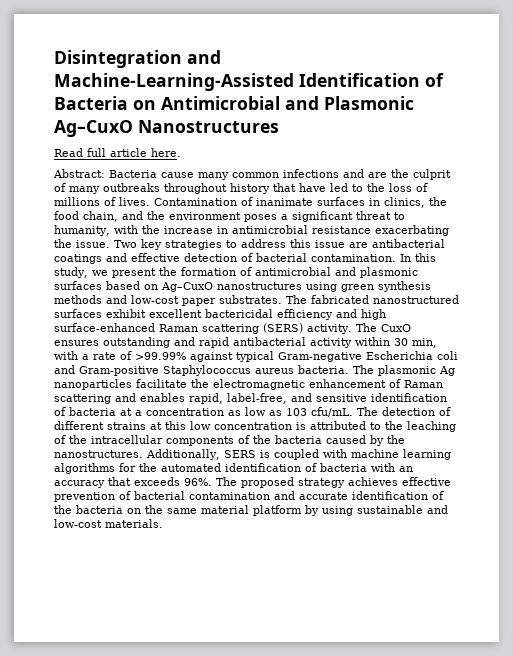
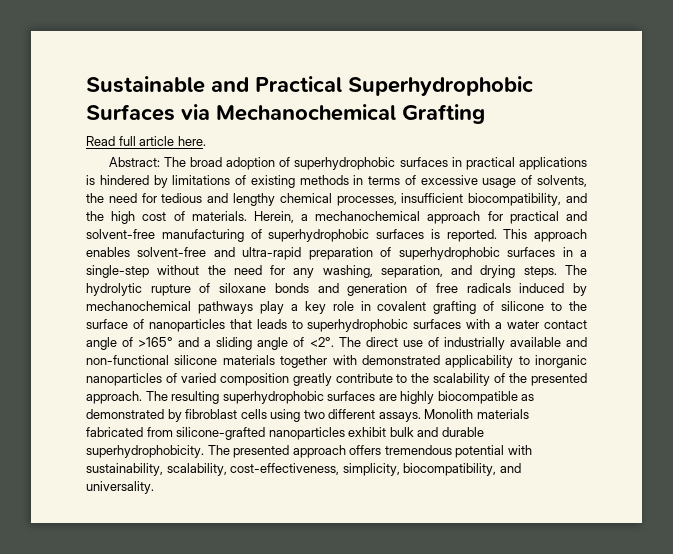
[54,50,221,68] [54,73,444,91] [54,96,414,110] [54,120,279,137] Disintegration and Machine-Learning-Assisted Identification of Bacteria on Antimicrobial and Plasmonic Ag–CuxO Nanostructures -> [86,76,534,96] [86,104,485,124] Sustainable and Practical Superhydrophobic Surfaces via Mechanochemical Grafting
[109,169,451,180] [54,183,428,194] [54,197,447,208] [54,211,405,222] [54,225,449,236] [54,239,445,250] [54,253,436,264] [54,267,418,278] [54,281,431,292] [54,295,459,306] [54,309,386,320] [54,323,411,334] [54,337,437,348] [54,351,458,362] [54,365,455,376] [54,379,443,390] [54,393,447,404] [54,407,451,417] [54,421,456,432] [54,435,405,446] [54,449,451,460] [54,463,413,474] [54,477,451,488] [54,491,444,502] [54,505,448,516] [54,519,163,528] Bacteria cause many common infections and are the culprit of many outbreaks throughout history that have led to the loss of millions of lives. Contamination of inanimate surfaces in clinics, the food chain, and the environment poses a significant threat to humanity, with the increase in antimicrobial resistance exacerbating the issue. Two key strategies to address this issue are antibacterial coatings and effective detection of bacterial contamination. In this study, we present the formation of antimicrobial and plasmonic surfaces based on Ag–CuxO nanostructures using green synthesis methods and low-cost paper substrates. The fabricated nanostructured surfaces exhibit excellent bactericidal efficiency and high surface-enhanced Raman scattering (SERS) activity. The CuxO ensures outstanding and rapid antibacterial activity within 30 min, with a rate of >99.99% against typical Gram-negative Escherichia coli and Gram-positive Staphylococcus aureus bacteria. The plasmonic Ag nanoparticles facilitate the electromagnetic enhancement of Raman scattering and enables rapid, label-free, and sensitive identification of bacteria at a concentration as low as 103 cfu/mL. The detection of different strains at this low concentration is attributed to the leaching of the intracellular components of the bacteria caused by the nanostructures. Additionally, SERS is coupled with machine learning algorithms for the automated identification of bacteria with an accuracy that exceeds 96%. The proposed strategy achieves effective prevention of bacterial contamination and accurate identification of the bacteria on the same material platform by using sustainable and low-cost materials. -> [163,157,587,170] [86,175,587,188] [86,193,587,206] [86,211,587,224] [86,229,587,242] [86,247,587,260] [86,265,587,278] [86,283,587,296] [86,301,588,314] [86,319,588,332] [86,337,587,350] [86,355,587,368] [86,373,588,386] [86,391,535,404] [86,409,529,422] [86,427,484,440] [86,445,532,458] [86,463,521,476] [86,481,154,494] The broad adoption of superhydrophobic surfaces in practical applications is hindered by limitations of existing methods in terms of excessive usage of solvents, the need for tedious and lengthy chemical processes, insufficient biocompatibility, and the high cost of materials. Herein, a mechanochemical approach for practical and solvent-free manufacturing of superhydrophobic surfaces is reported. This approach enables solvent-free and ultra-rapid preparation of superhydrophobic surfaces in a single-step without the need for any washing, separation, and drying steps. The hydrolytic rupture of siloxane bonds and generation of free radicals induced by mechanochemical pathways play a key role in covalent grafting of silicone to the surface of nanoparticles that leads to superhydrophobic surfaces with a water contact angle of >165° and a sliding angle of <2°. The direct use of industrially available and non-functional silicone materials together with demonstrated applicability to inorganic nanoparticles of varied composition greatly contribute to the scalability of the presented approach. The resulting superhydrophobic surfaces are highly biocompatible as demonstrated by fibroblast cells using two different assays. Monolith materials fabricated from silicone-grafted nanoparticles exhibit bulk and durable superhydrophobicity. The presented approach offers tremendous potential with sustainability, scalability, cost-effectiveness, simplicity, biocompatibility, and universality.

